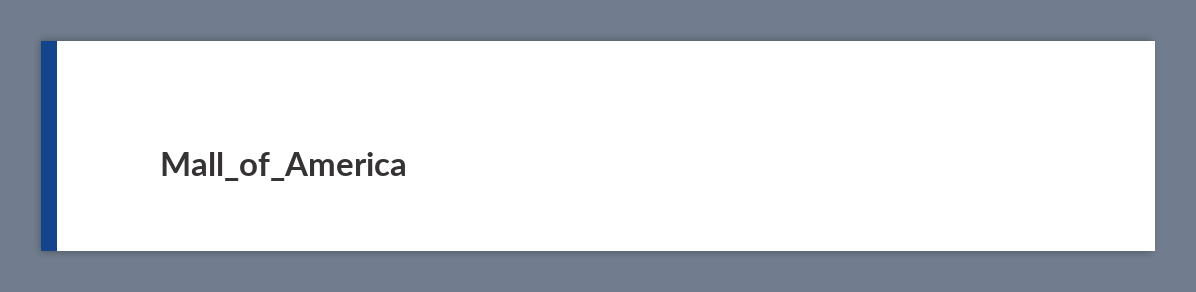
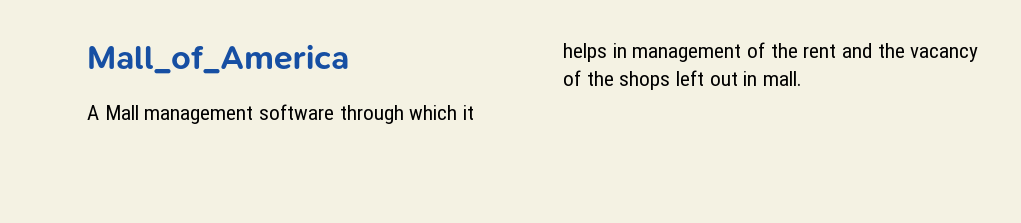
(407, 166) none -> [87,104,475,124] [563,42,979,62] [563,70,803,90] // A Mall management software through which it helps in management of the rent and the vacancy of the shops left out in mall.

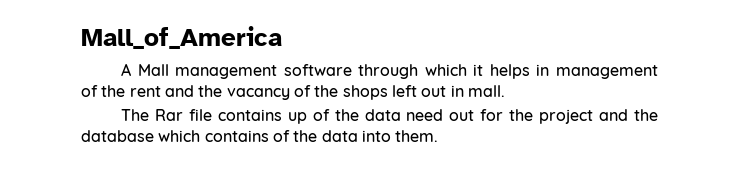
(803, 78) none -> [121,109,658,124] [81,130,439,142] // The Rar file contains up of the data need out for the project and the database which contains of the data into them.

